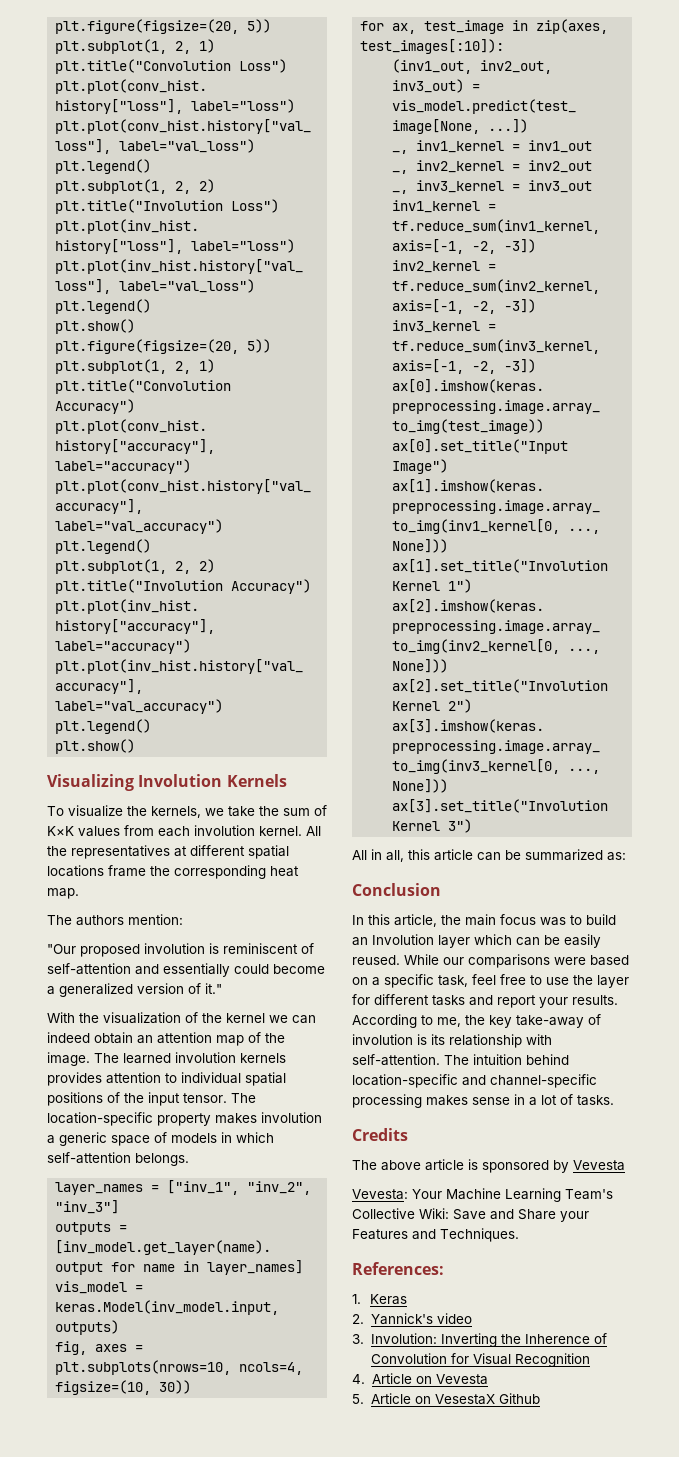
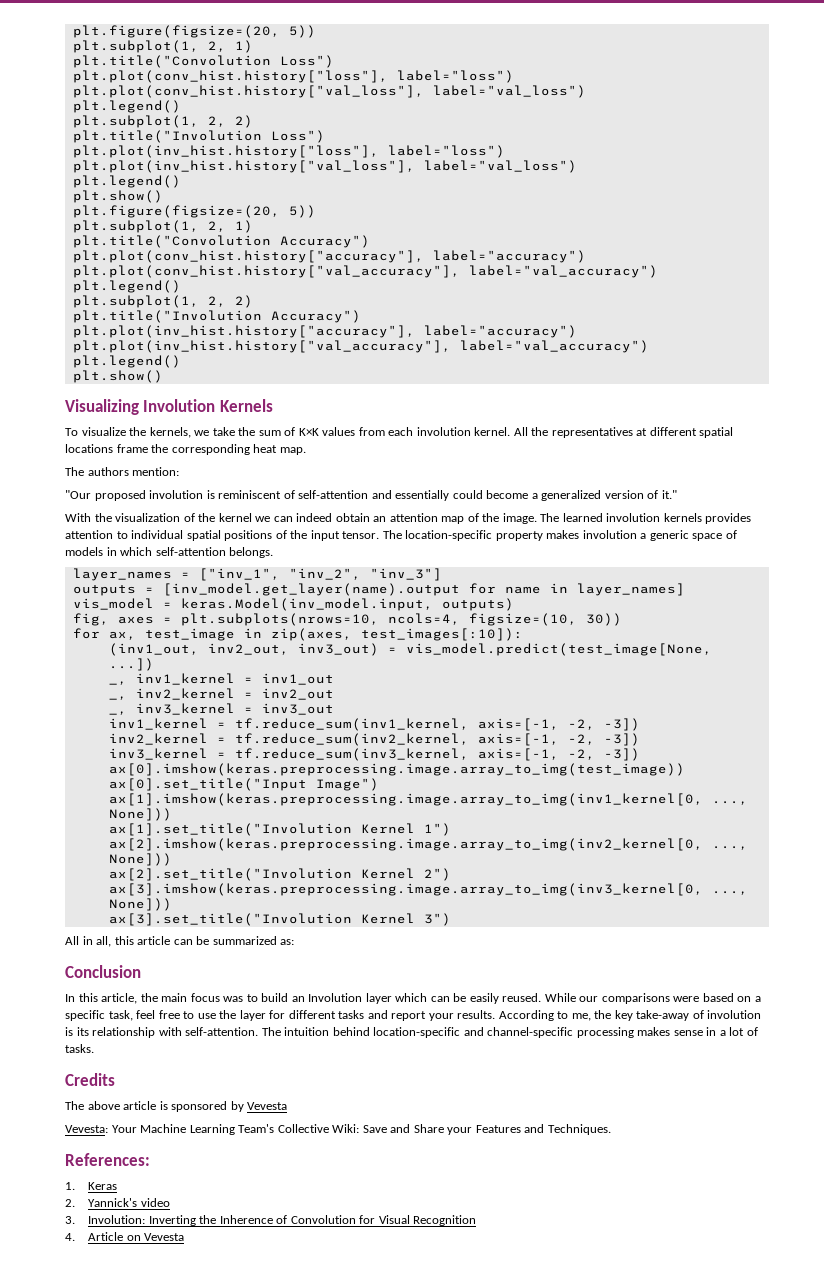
[352,1393,540,1405] // 5. Article on VesestaX Github -> (185, 1237) none

